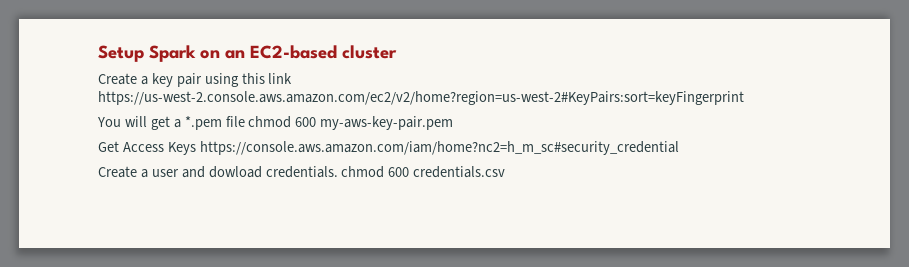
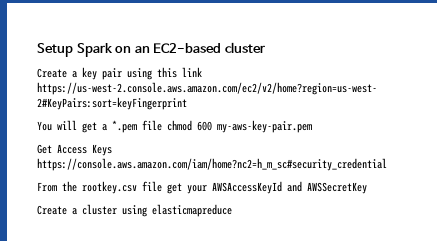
[98,166,506,178] Create a user and dowload credentials. chmod 600 credentials.csv -> [37,181,367,194] [37,204,232,217] From the rootkey.csv file get your AWSAccessKeyId and AWSSecretKey // Create a cluster using elasticmapreduce

